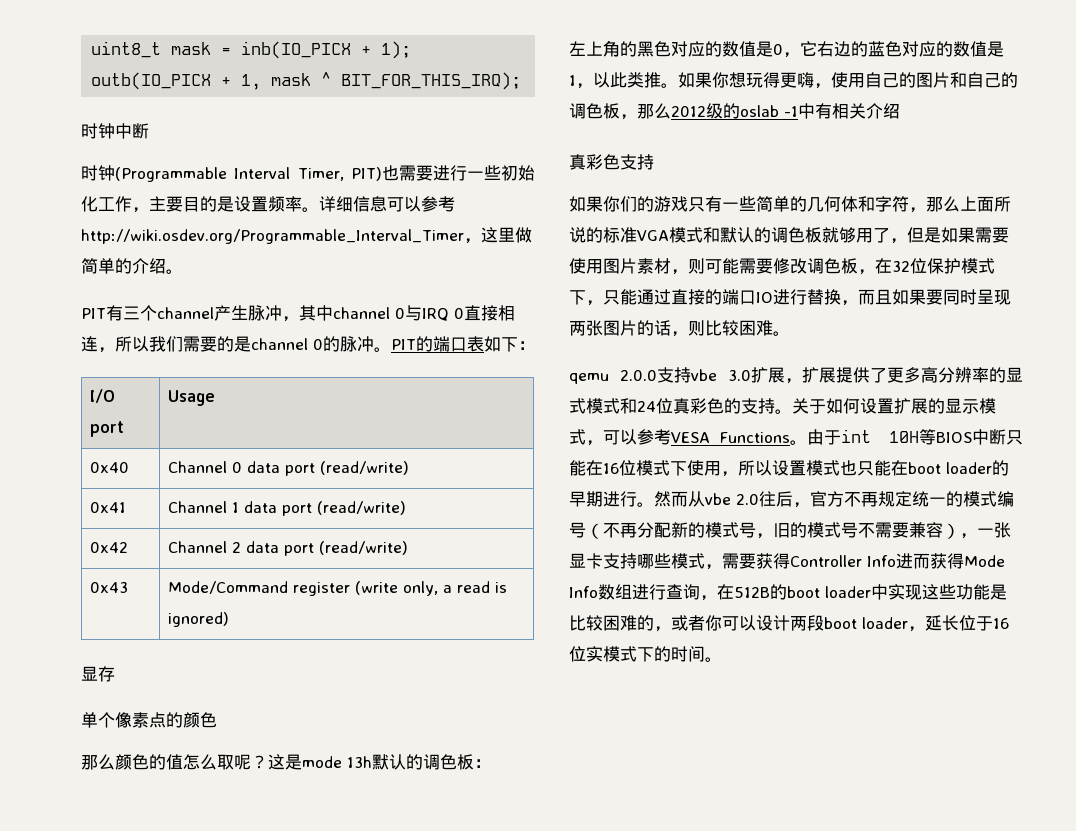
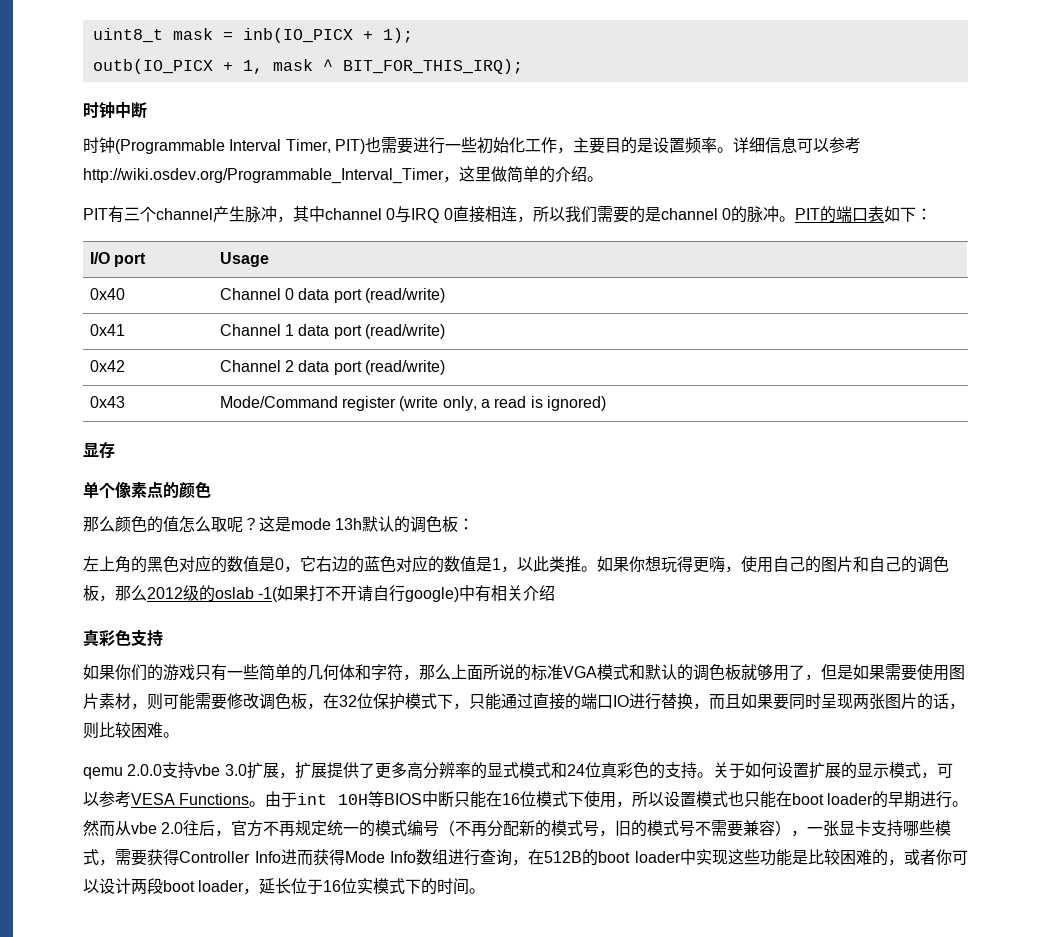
[784,106,798,117] -1 -> [258,585,460,602] -1(如果打不开请自行google)

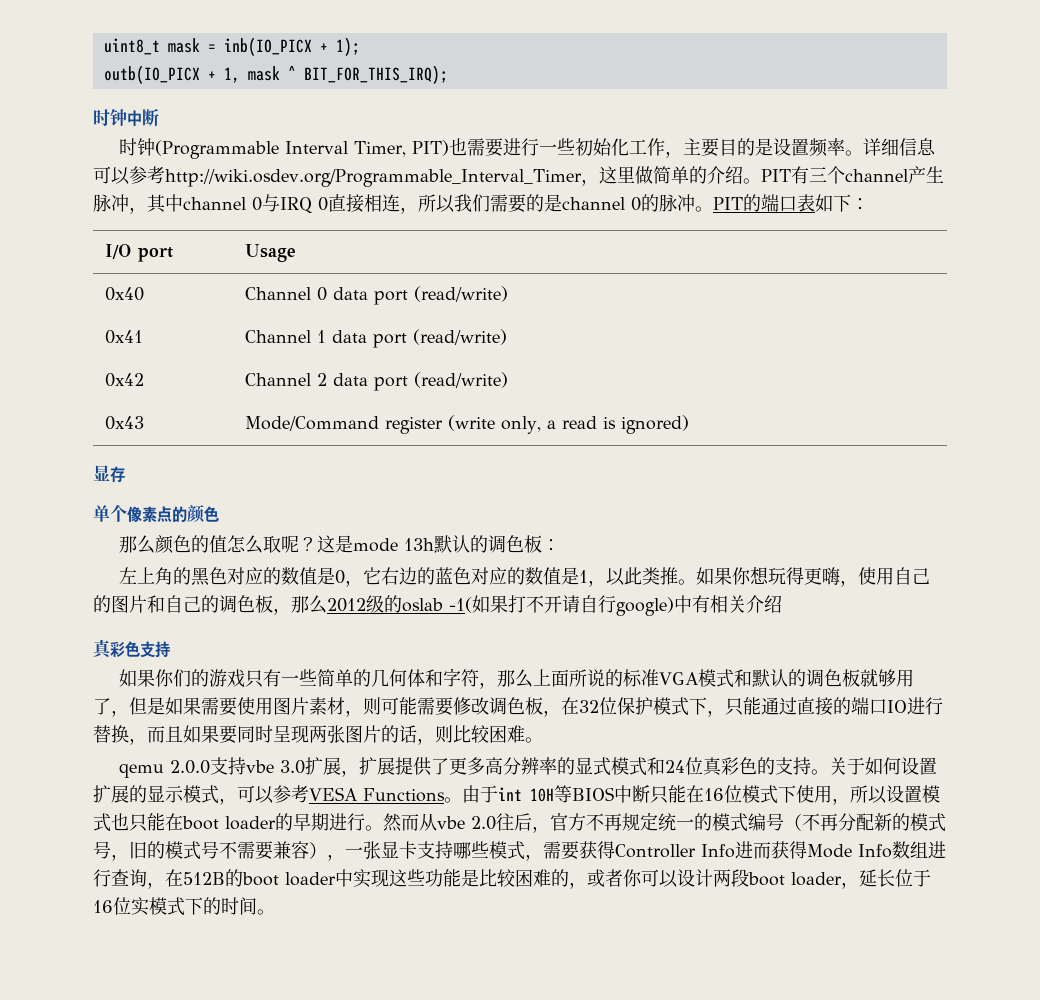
(603, 179) // -> (761, 181) none

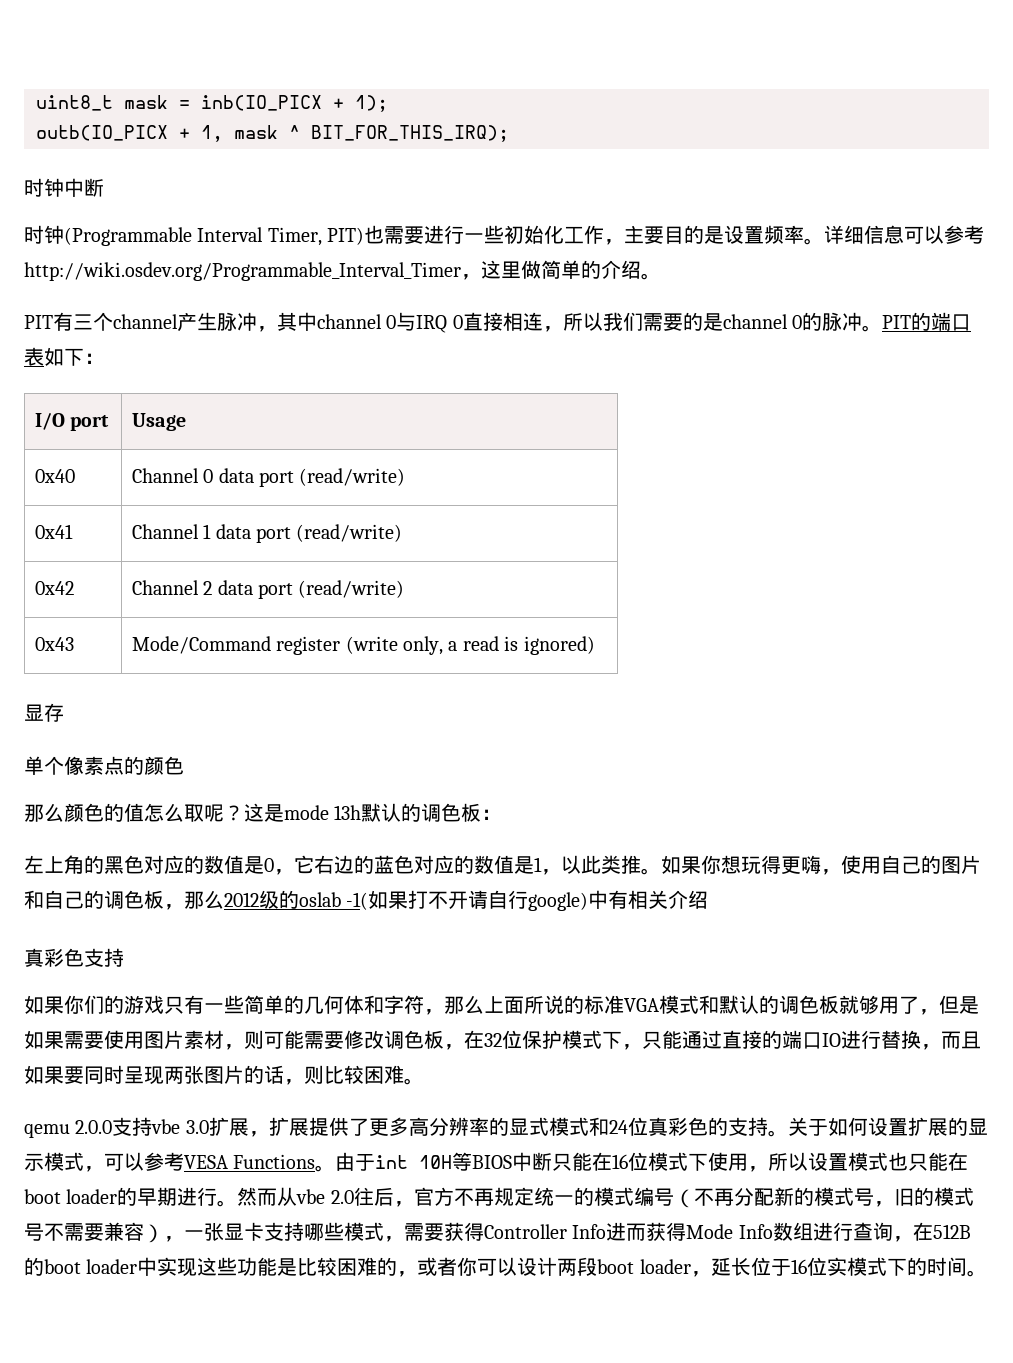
(761, 181) none -> (661, 276) //

